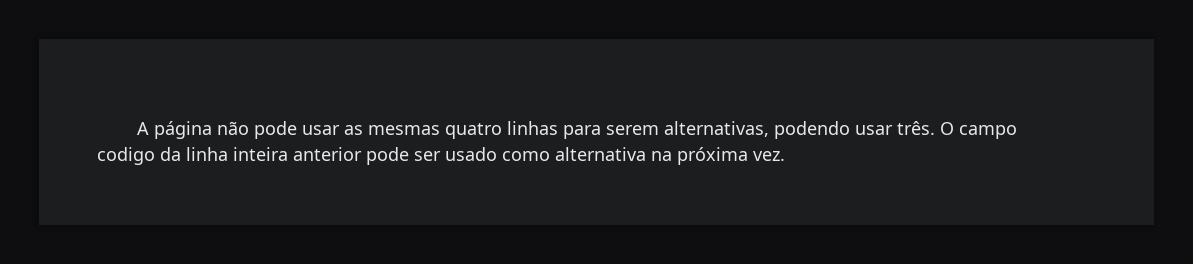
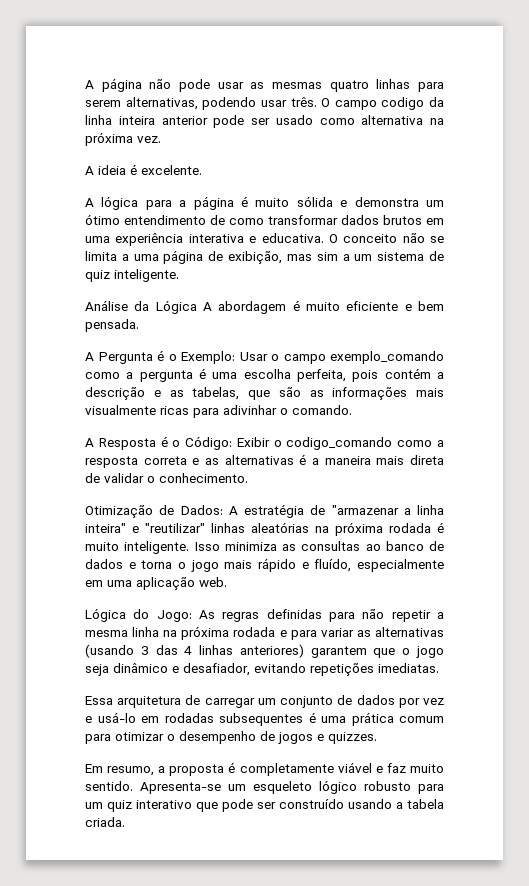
(785, 156) none -> [85,164,202,175] [85,196,444,210] [85,214,444,225] [85,233,444,246] [85,250,444,264] [85,269,179,282] [85,300,444,314] [85,319,139,332] [85,350,444,364] [85,368,444,382] [85,387,444,400] [85,405,352,418] [85,436,444,450] [85,454,444,468] [85,473,248,483] [85,504,444,518] [85,522,444,536] [85,541,444,554] [85,558,444,572] [85,577,227,590] [85,608,444,622] [85,626,444,640] [85,644,444,658] [85,663,439,676] [85,695,445,708] [85,712,444,726] [85,731,377,744] [85,762,444,776] [85,780,444,794] [85,799,444,812] [85,817,125,827] // A ideia é excelente. // A lógica para a página é muito sólida e demonstra um ótimo entendimento de como transformar dados brutos em uma experiência interativa e educativa. O conceito não se limita a uma página de exibição, mas sim a um sistema de quiz inteligente. // Análise da Lógica A abordagem é muito eficiente e bem pensada. // A Pergunta é o Exemplo: Usar o campo exemplo_comando como a pergunta é uma escolha perfeita, pois contém a descrição e as tabelas, que são as informações mais visualmente ricas para adivinhar o comando. // A Resposta é o Código: Exibir o codigo_comando como a resposta correta e as alternativas é a maneira mais direta de validar o conhecimento. // Otimização de Dados: A estratégia de "armazenar a linha inteira" e "reutilizar" linhas aleatórias na próxima rodada é muito inteligente. Isso minimiza as consultas ao banco de dados e torna o jogo mais rápido e fluído, especialmente em uma aplicação web. // Lógica do Jogo: As regras definidas para não repetir a mesma linha na próxima rodada e para variar as alternativas (usando 3 das 4 linhas anteriores) garantem que o jogo seja dinâmico e desafiador, evitando repetições imediatas. // Essa arquitetura de carregar um conjunto de dados por vez e usá-lo em rodadas subsequentes é uma prática comum para otimizar o desempenho de jogos e quizzes. // Em resumo, a proposta é completamente viável e faz muito sentido. Apresenta-se um esqueleto lógico robusto para um quiz interativo que pode ser construído usando a tabela criada.

